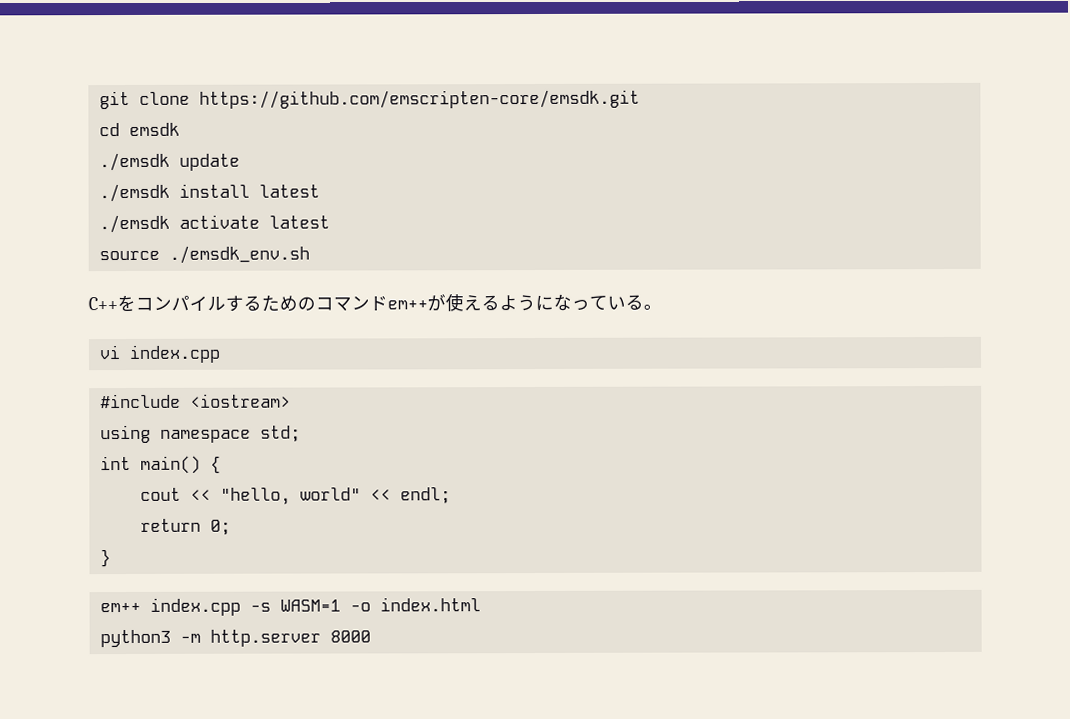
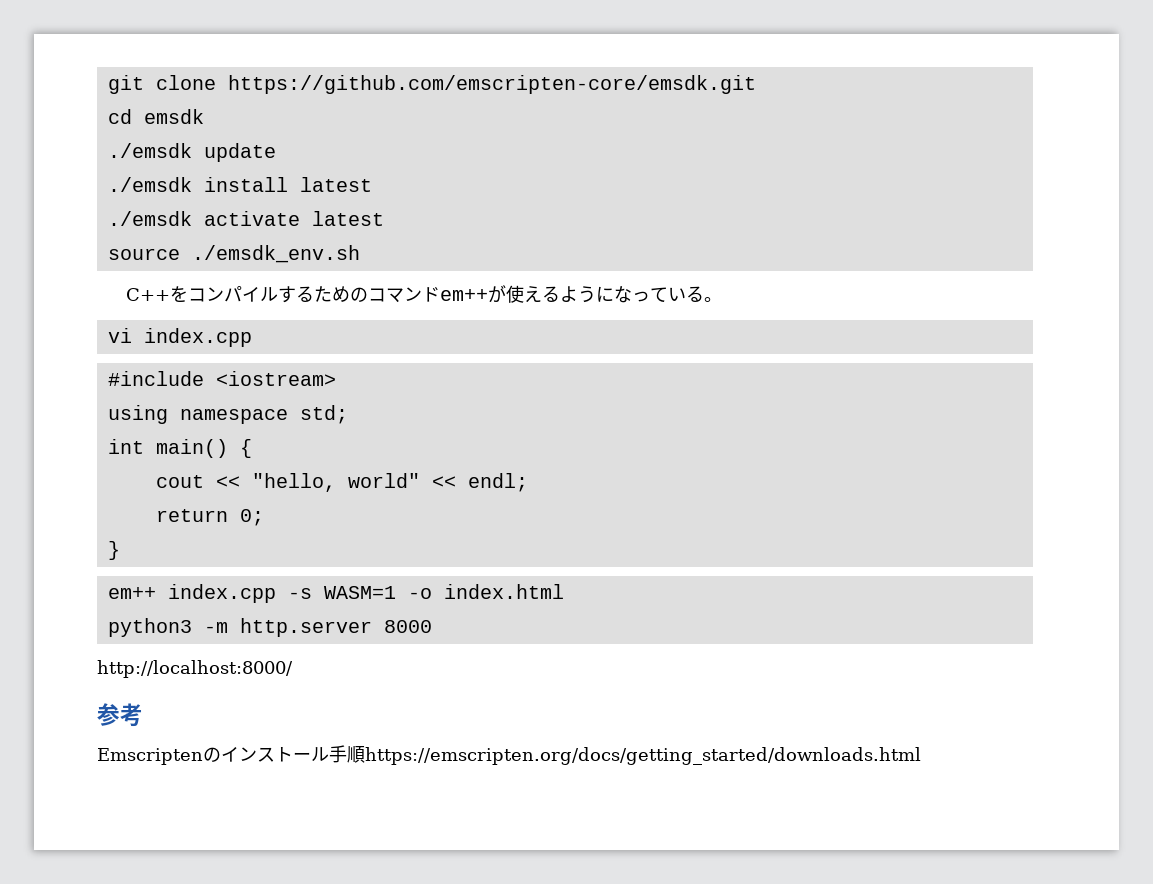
(371, 636) none -> [97,660,293,678] [97,703,143,727] [97,745,921,765] // http://localhost:8000/ // 参考 // Emscriptenのインストール手順https://emscripten.org/docs/getting_started/downloads.html

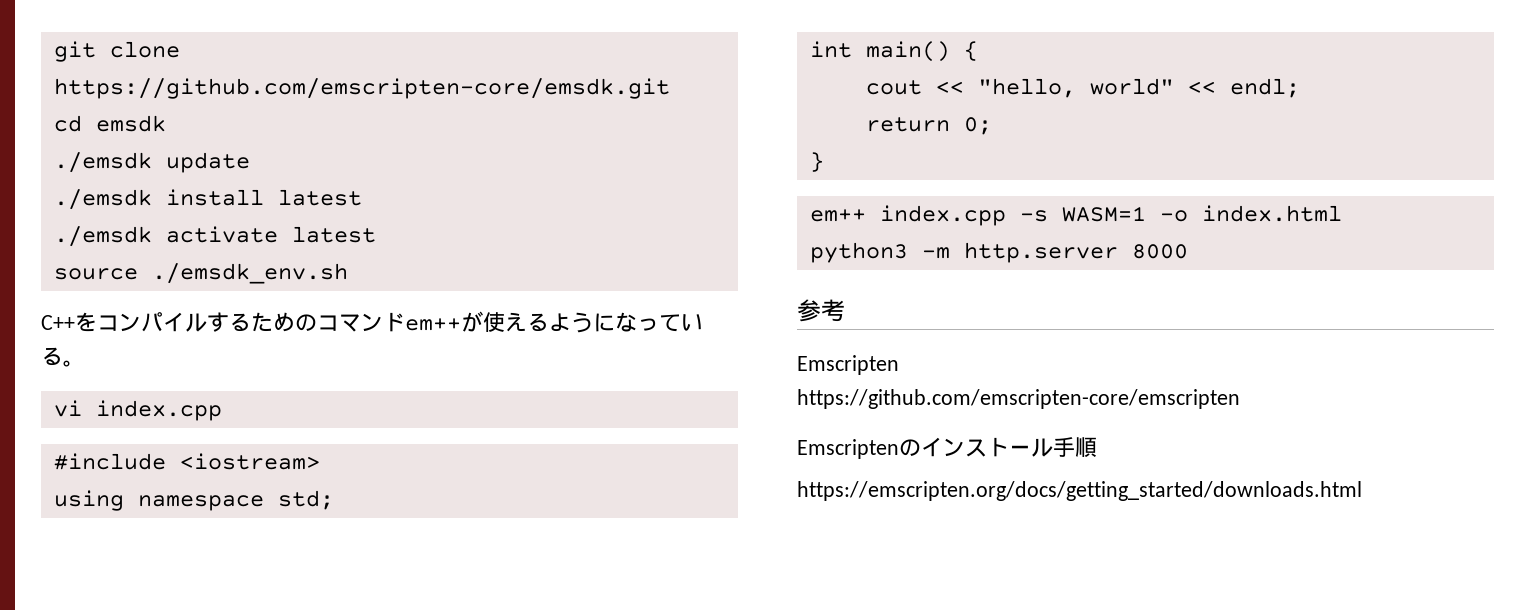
[97,660,293,678] // http://localhost:8000/ -> (1188, 251) none
(203, 756) none -> [797,389,1240,409] [797,439,899,459] // https://github.com/emscripten-core/emscripten // Emscripten
(365, 754) none -> (1097, 447) //

